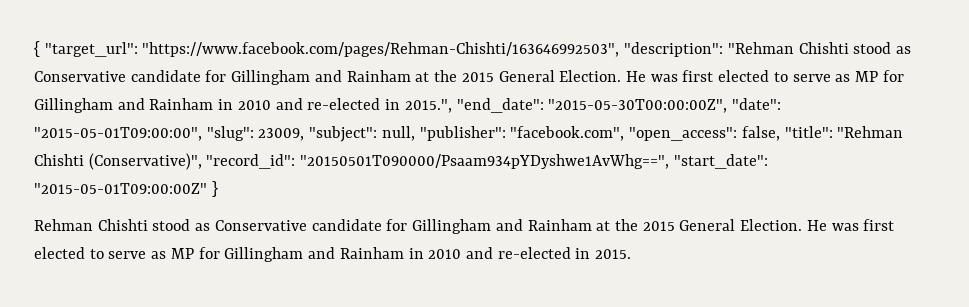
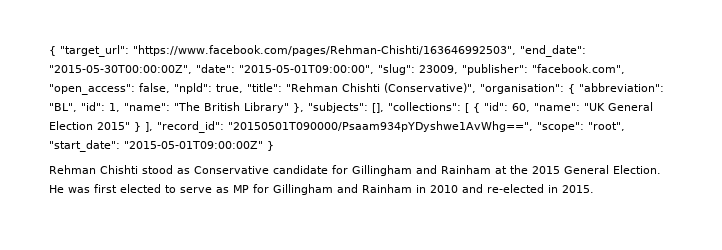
[624,42,912,57] [34,70,904,85] [34,98,452,113] "description": "Rehman Chishti stood as Conservative candidate for Gillingham and Rainham at the 2015 General Election. He was first elected to serve as MP for Gillingham and Rainham in 2010 and re-elected in 2015.", -> (516, 50) none
[309,126,415,142] "subject": null, -> (458, 69) none
(780, 133) none -> [174,83,243,94] "npld": true,
[206,154,670,169] "record_id": "20150501T090000/Psaam934pYDyshwe1AvWhg==", -> [480,83,664,94] [49,102,653,113] [49,121,625,133] "organisation": { "abbreviation": "BL", "id": 1, "name": "The British Library" }, "subjects": [], "collections": [ { "id": 60, "name": "UK General Election 2015" } ], "record_id": "20150501T090000/Psaam934pYDyshwe1AvWhg==", "scope": "root",

